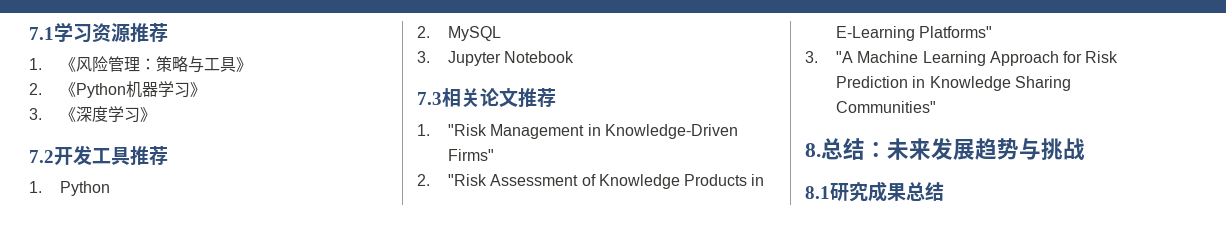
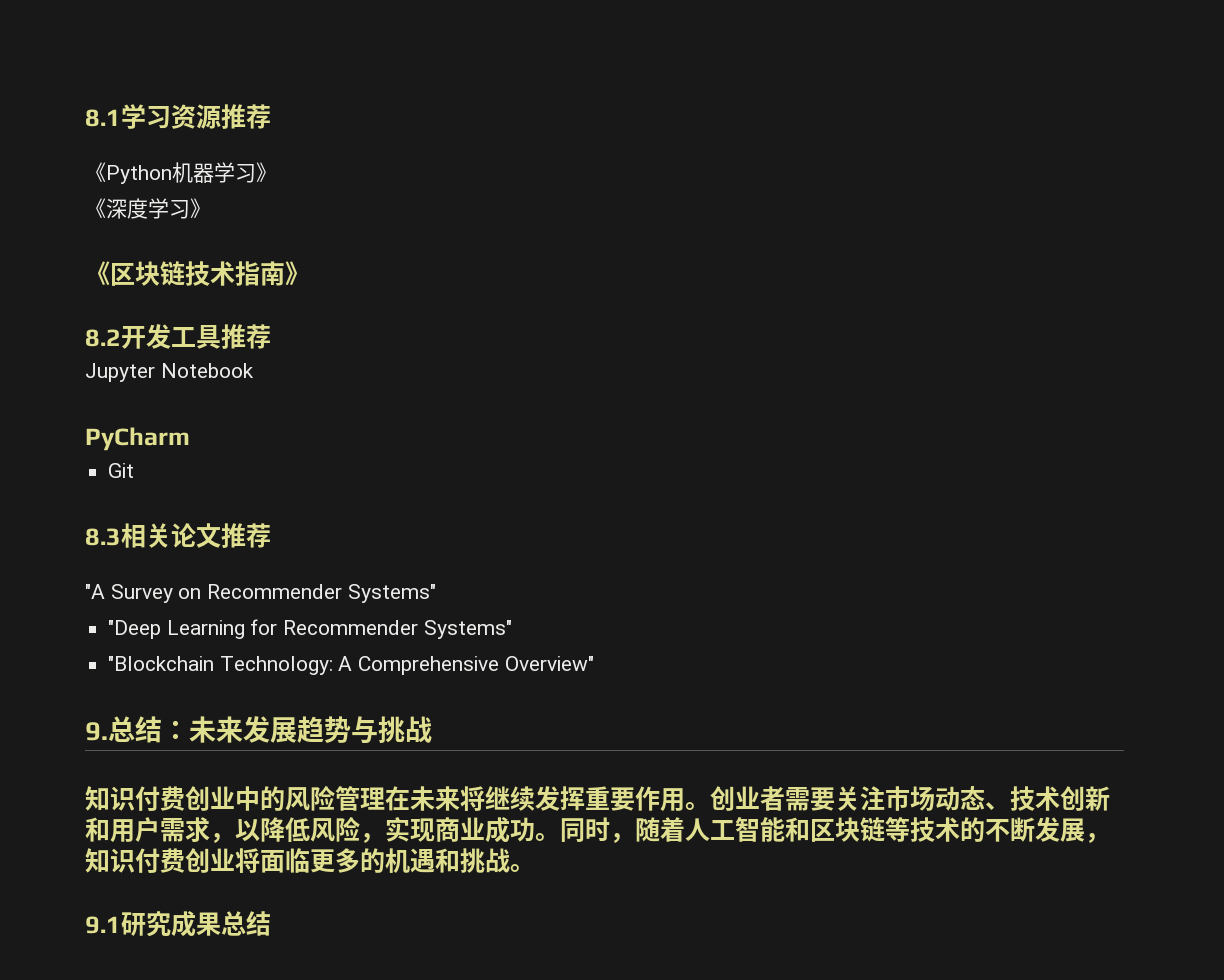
[29,27,54,40] 7.1 -> [85,109,121,127] 8.1
[29,56,252,73] [29,83,42,95] 1.《风险管理：策略与工具》 // 2. -> (271, 116) none
[29,108,42,120] 3. -> (277, 172) none
[29,145,168,165] [29,181,110,196] [417,26,501,41] [417,51,430,63] 7.2开发工具推荐 // 1. Python // 2. MySQL // 3. -> [85,261,310,286] [85,324,271,349] 《区块链技术指南》 // 8.2开发工具推荐 //
[417,92,442,105] 7.3 -> [85,427,190,451] [108,463,135,478] [85,528,121,546] PyCharm // Git // 8.3
[417,124,738,139] [447,149,494,161] [417,174,765,189] [835,26,993,41] [805,51,1119,66] [835,76,1071,91] [835,101,936,113] [805,143,821,157] 1. "Risk Management in Knowledge-Driven Firms" // 2. "Risk Assessment of Knowledge Products in E-Learning Platforms" // 3. "A Machine Learning Approach for Risk Prediction in Knowledge Sharing Communities" // 8. -> [85,584,436,603] [108,619,512,639] [108,656,594,675] [85,722,108,741] "A Survey on Recommender Systems" // "Deep Learning for Recommender Systems" // "Blockchain Technology: A Comprehensive Overview" // 9.
[805,186,830,199] 8.1 -> [85,786,1110,812] [85,817,1110,843] [85,848,535,873] [85,916,121,934] 知识付费创业中的风险管理在未来将继续发挥重要作用。创业者需要关注市场动态、技术创新和用户需求，以降低风险，实现商业成功。同时，随着人工智能和区块链等技术的不断发展，知识付费创业将面临更多的机遇和挑战。 // 9.1

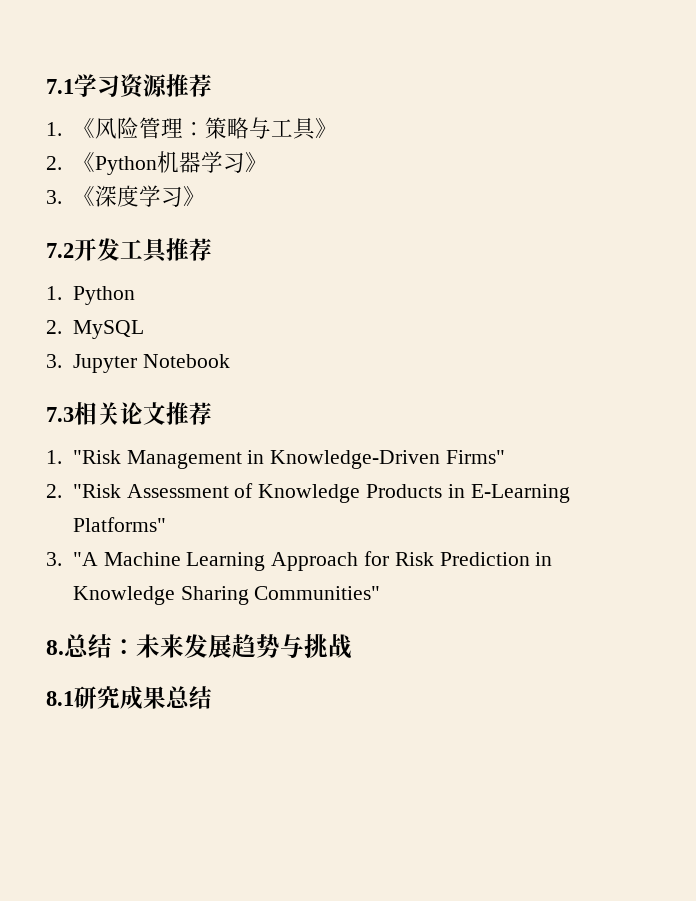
[85,109,121,127] 8.1 -> [46,79,74,94] 7.1
(271, 116) none -> [46,117,337,140] [46,156,62,170] 1.《风险管理：策略与工具》 // 2.
(277, 172) none -> [46,190,62,204] 3.
[85,261,310,286] [85,324,271,349] 《区块链技术指南》 // 8.2开发工具推荐 // -> [46,238,212,263] [46,286,135,305] [46,320,144,339] [46,354,62,368] 7.2开发工具推荐 // 1. Python // 2. MySQL // 3.
[85,427,190,451] [108,463,135,478] [85,528,121,546] PyCharm // Git // 8.3 -> [46,407,74,422] 7.3
[85,584,436,603] [108,619,512,639] [108,656,594,675] [85,722,108,741] "A Survey on Recommender Systems" // "Deep Learning for Recommender Systems" // "Blockchain Technology: A Comprehensive Overview" // 9. -> [46,450,506,469] [46,483,570,503] [72,517,166,532] [46,551,553,571] [72,586,381,605] [46,640,64,655] 1. "Risk Management in Knowledge-Driven Firms" // 2. "Risk Assessment of Knowledge Products in E-Learning Platforms" // 3. "A Machine Learning Approach for Risk Prediction in Knowledge Sharing Communities" // 8.
[85,786,1110,812] [85,817,1110,843] [85,848,535,873] [85,916,121,934] 知识付费创业中的风险管理在未来将继续发挥重要作用。创业者需要关注市场动态、技术创新和用户需求，以降低风险，实现商业成功。同时，随着人工智能和区块链等技术的不断发展，知识付费创业将面临更多的机遇和挑战。 // 9.1 -> [46,691,74,706] 8.1

